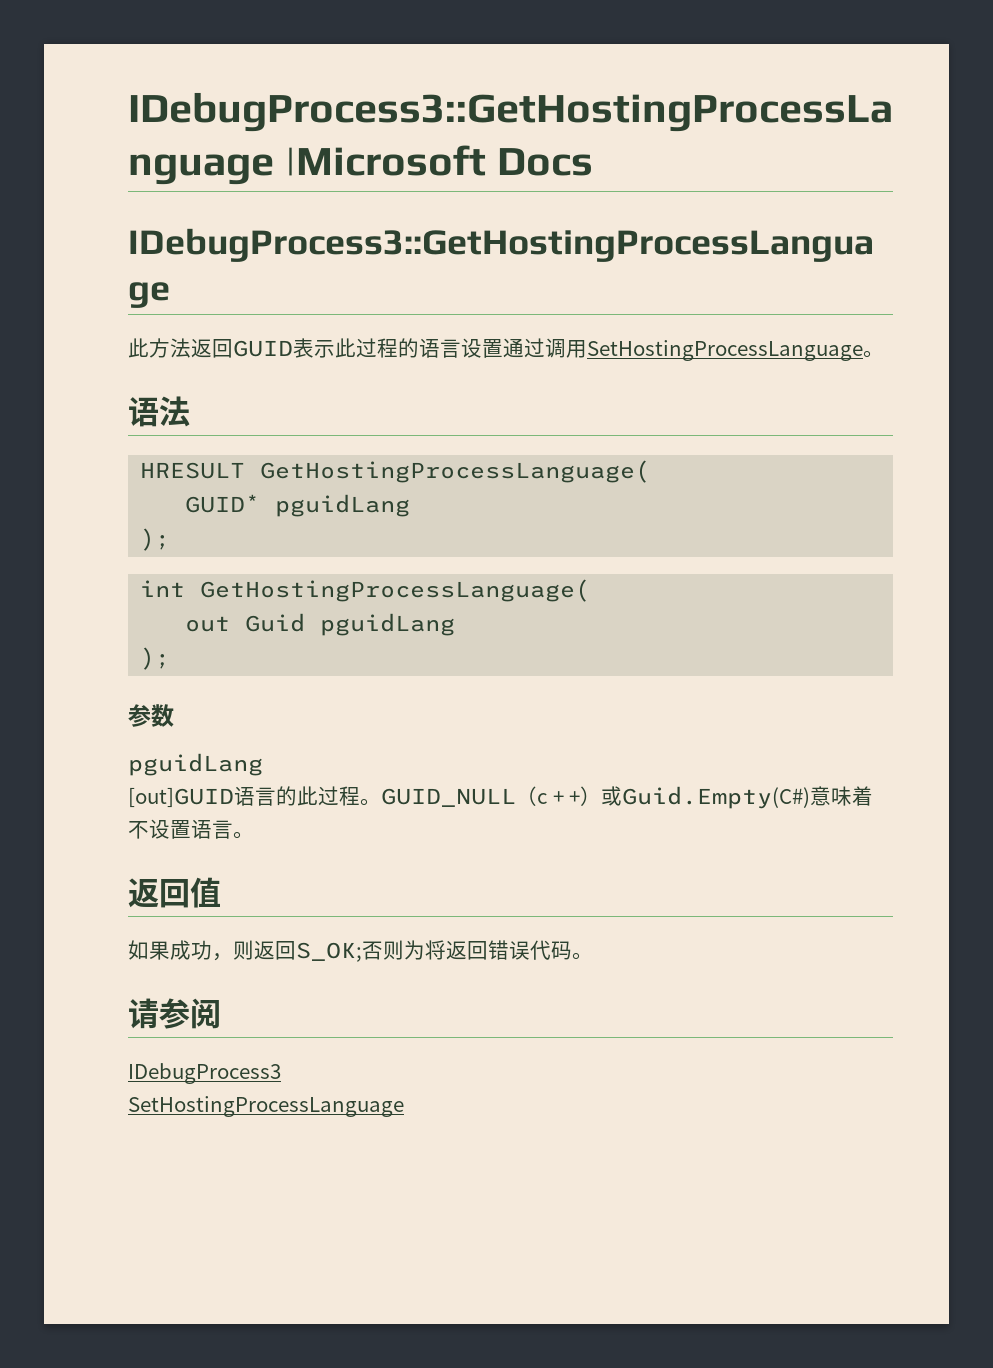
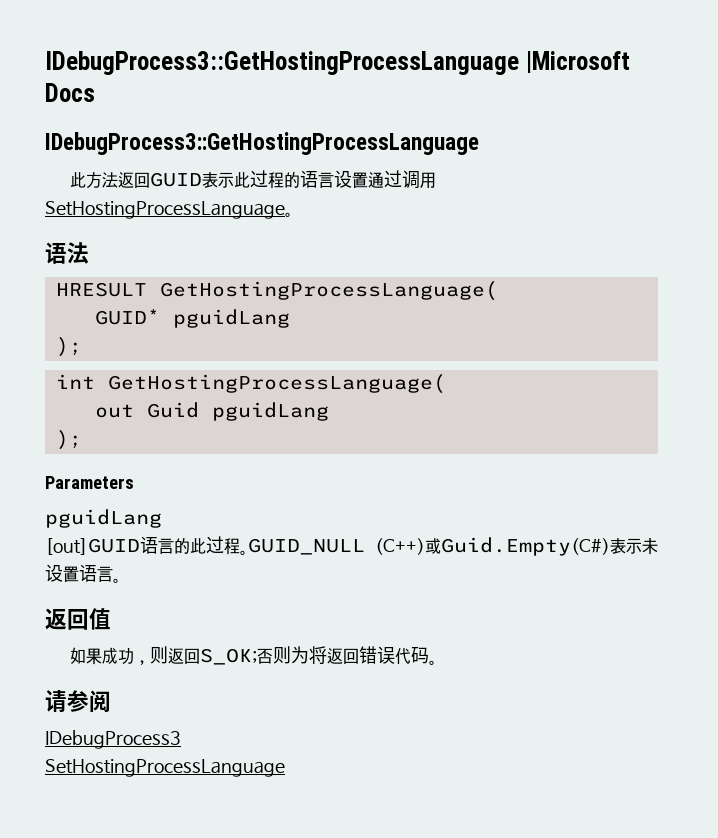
[128,704,174,727] 参数 -> [45,476,134,489] Parameters
[516,786,874,809] [128,821,149,839] （c + +）或Guid.Empty(C#)意味着不 -> [375,537,658,556] (C++)或Guid.Empty(C#)表示未

